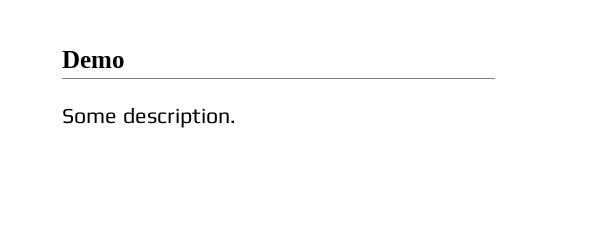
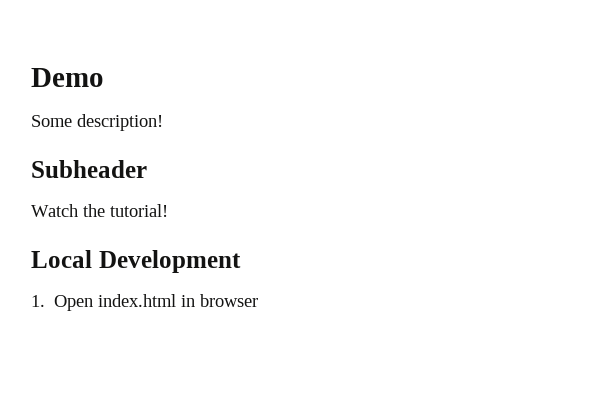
[122,107,236,128] description. -> [77,114,163,131] [31,160,147,178] [31,204,168,217] [31,250,241,273] [31,294,259,311] description! // Subheader // Watch the tutorial! // Local Development // 1. Open index.html in browser

